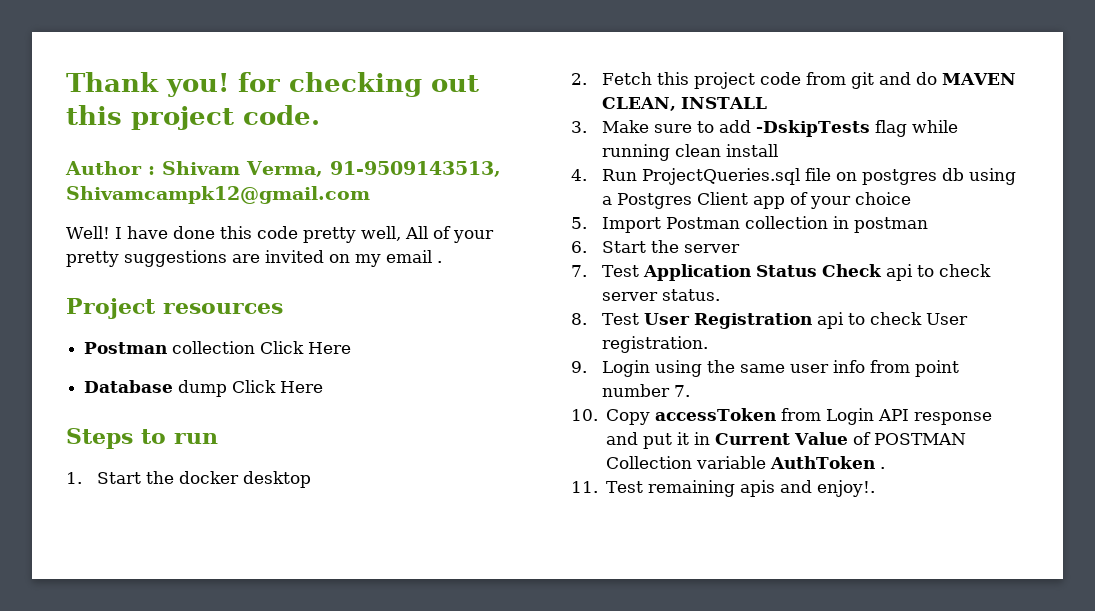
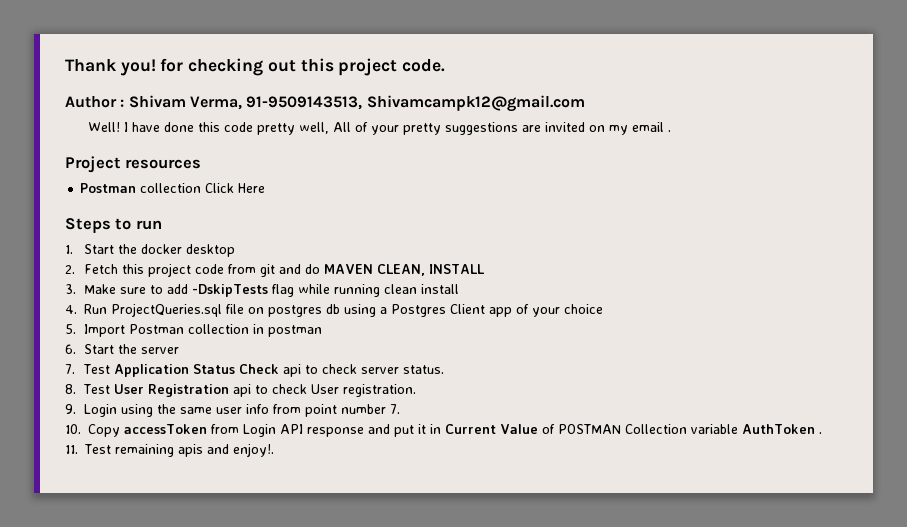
[84,380,324,397] // Database dump Click Here -> (266, 188) none

